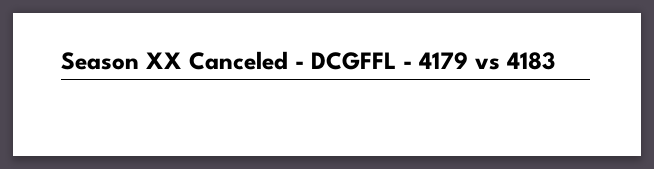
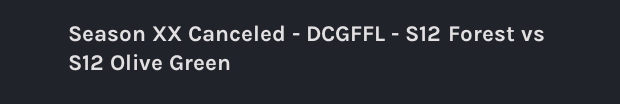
[419,52,555,70] 4179 vs 4183 -> [405,26,545,42] [68,54,232,71] S12 Forest vs S12 Olive Green

